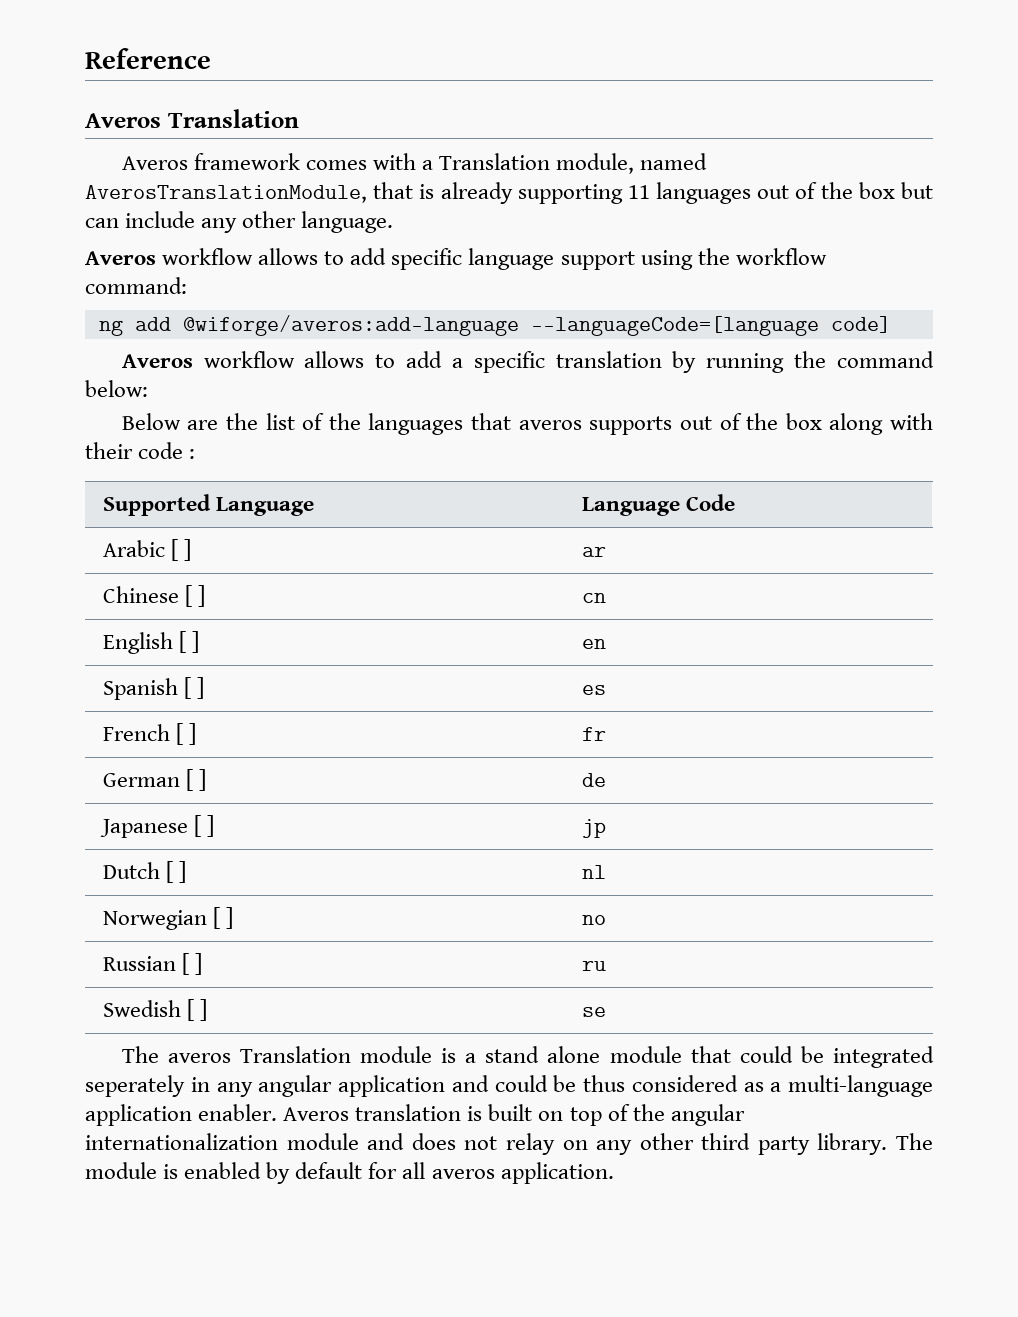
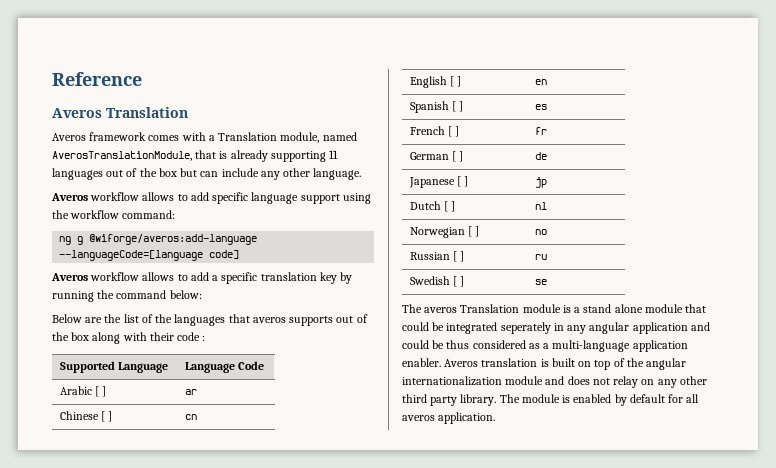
[134,317,171,331] add -> [77,236,84,245] g
(662, 359) none -> [319,272,337,284] key

